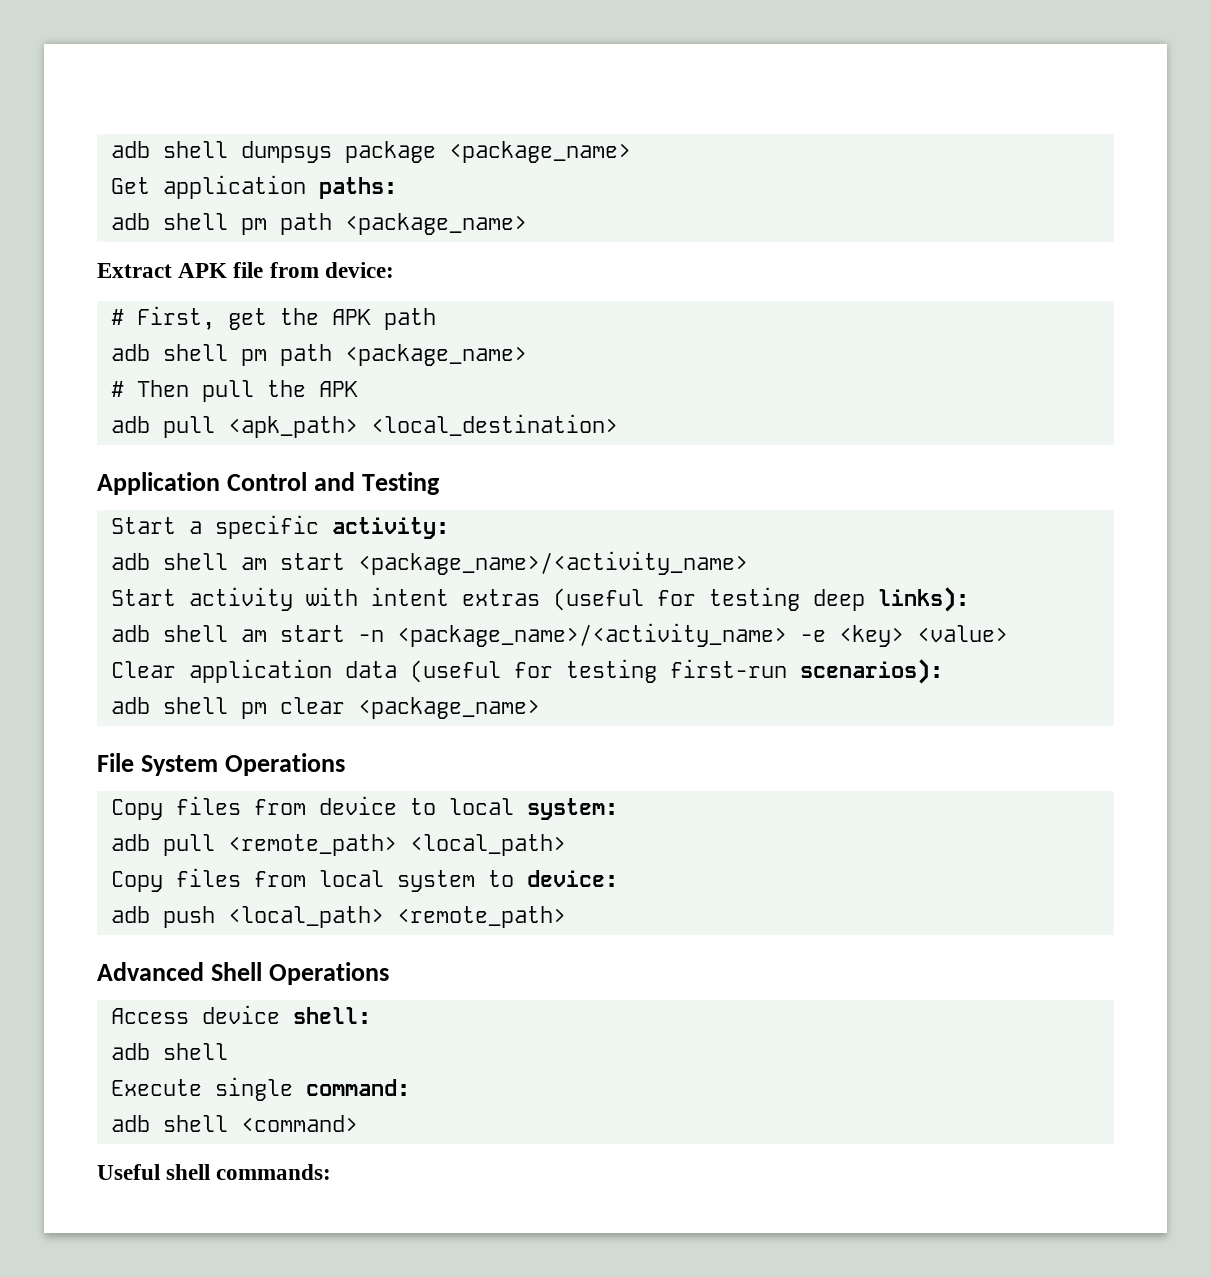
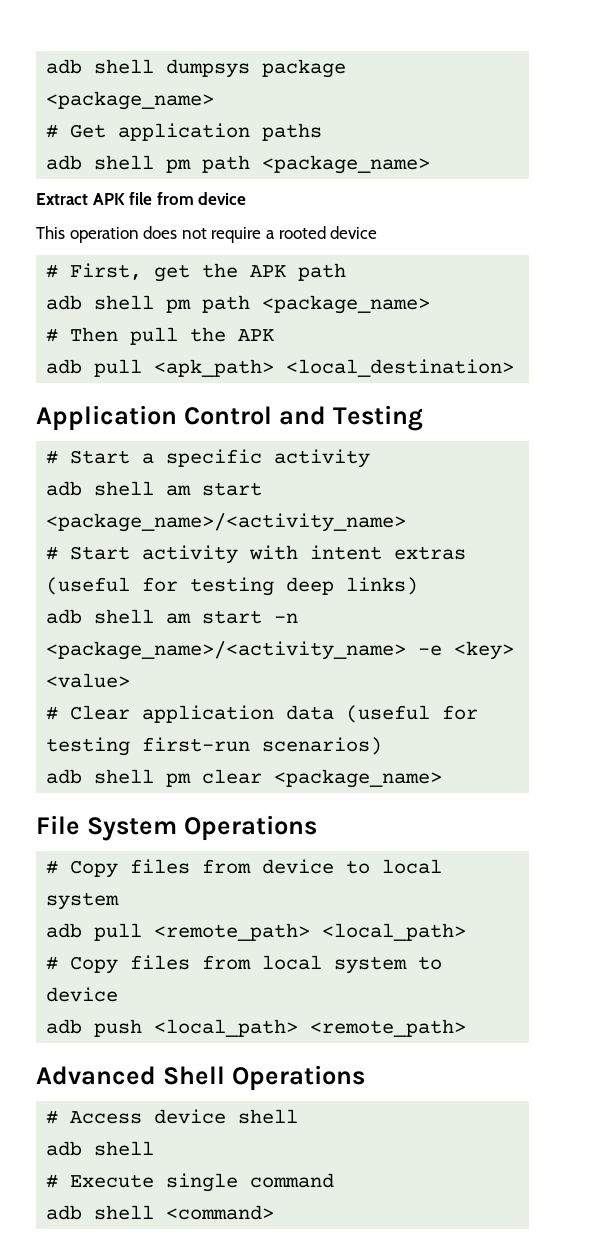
(631, 152) none -> [46,124,59,138] #
[318,177,397,199] paths: -> [262,123,323,141] paths
[324,262,394,278] device: -> [198,192,247,205] [36,226,378,243] device // This operation does not require a rooted device
(440, 483) none -> [46,450,59,464] #
[331,517,449,539] activity: -> [274,449,371,468] activity
(748, 563) none -> [46,546,59,560] #
[877,587,969,612] links): -> [346,577,419,595] links)
(1008, 633) none -> [46,706,59,720] #
[799,659,943,684] scenarios): -> [262,737,383,755] scenarios)
(345, 764) none -> [46,860,59,874] #
[526,798,618,820] system: -> [46,892,120,910] system
(566, 845) none -> [46,956,59,970] #
[526,870,618,887] device: -> [46,987,119,1002] device
(389, 973) none -> [46,1110,59,1124] #
[292,1007,371,1024] shell: -> [238,1109,299,1124] shell
(228, 1051) none -> [46,1174,59,1188] #
[305,1079,410,1096] command: -> [250,1173,335,1188] command
[97,1164,332,1180] // Useful shell commands: -> (275, 1212) none

